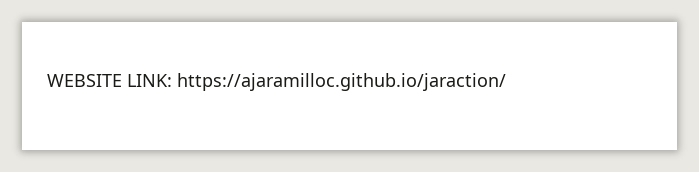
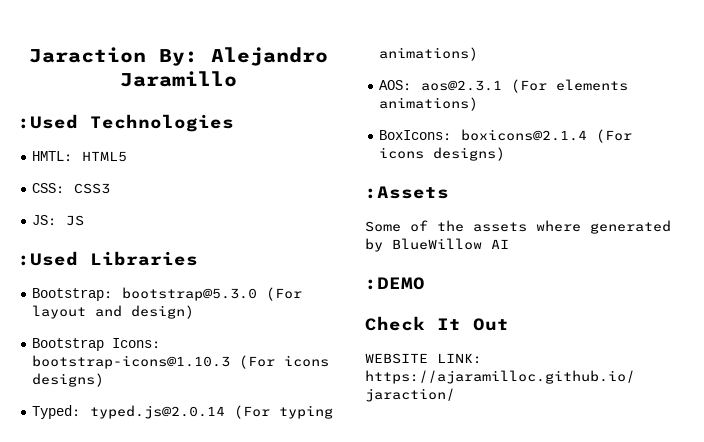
(47, 80) none -> [29,47,328,66] [120,71,237,87] [18,114,234,132] [32,151,128,162] [32,183,111,194] [32,215,85,226] [18,251,198,266] [32,287,303,301] [32,305,195,319] [32,338,162,351] [32,355,330,369] [32,373,105,387] [32,405,334,419] [379,47,479,61] [379,79,629,93] [379,97,479,111] [379,129,633,143] [379,147,506,161] [365,186,449,199] [365,220,671,234] [365,238,509,252] [365,277,425,290] [365,316,509,331] Jaraction By: Alejandro Jaramillo // :Used Technologies // HMTL: HTML5 // CSS: CSS3 // JS: JS // :Used Libraries // Bootstrap: bootstrap@5.3.0 (For layout and design) // Bootstrap Icons: bootstrap-icons@1.10.3 (For icons designs) // Typed: typed.js@2.0.14 (For typing animations) // AOS: aos@2.3.1 (For elements animations) // BoxIcons: boxicons@2.1.4 (For icons designs) // :Assets // Some of the assets where generated by BlueWillow AI // :DEMO // Check It Out //

